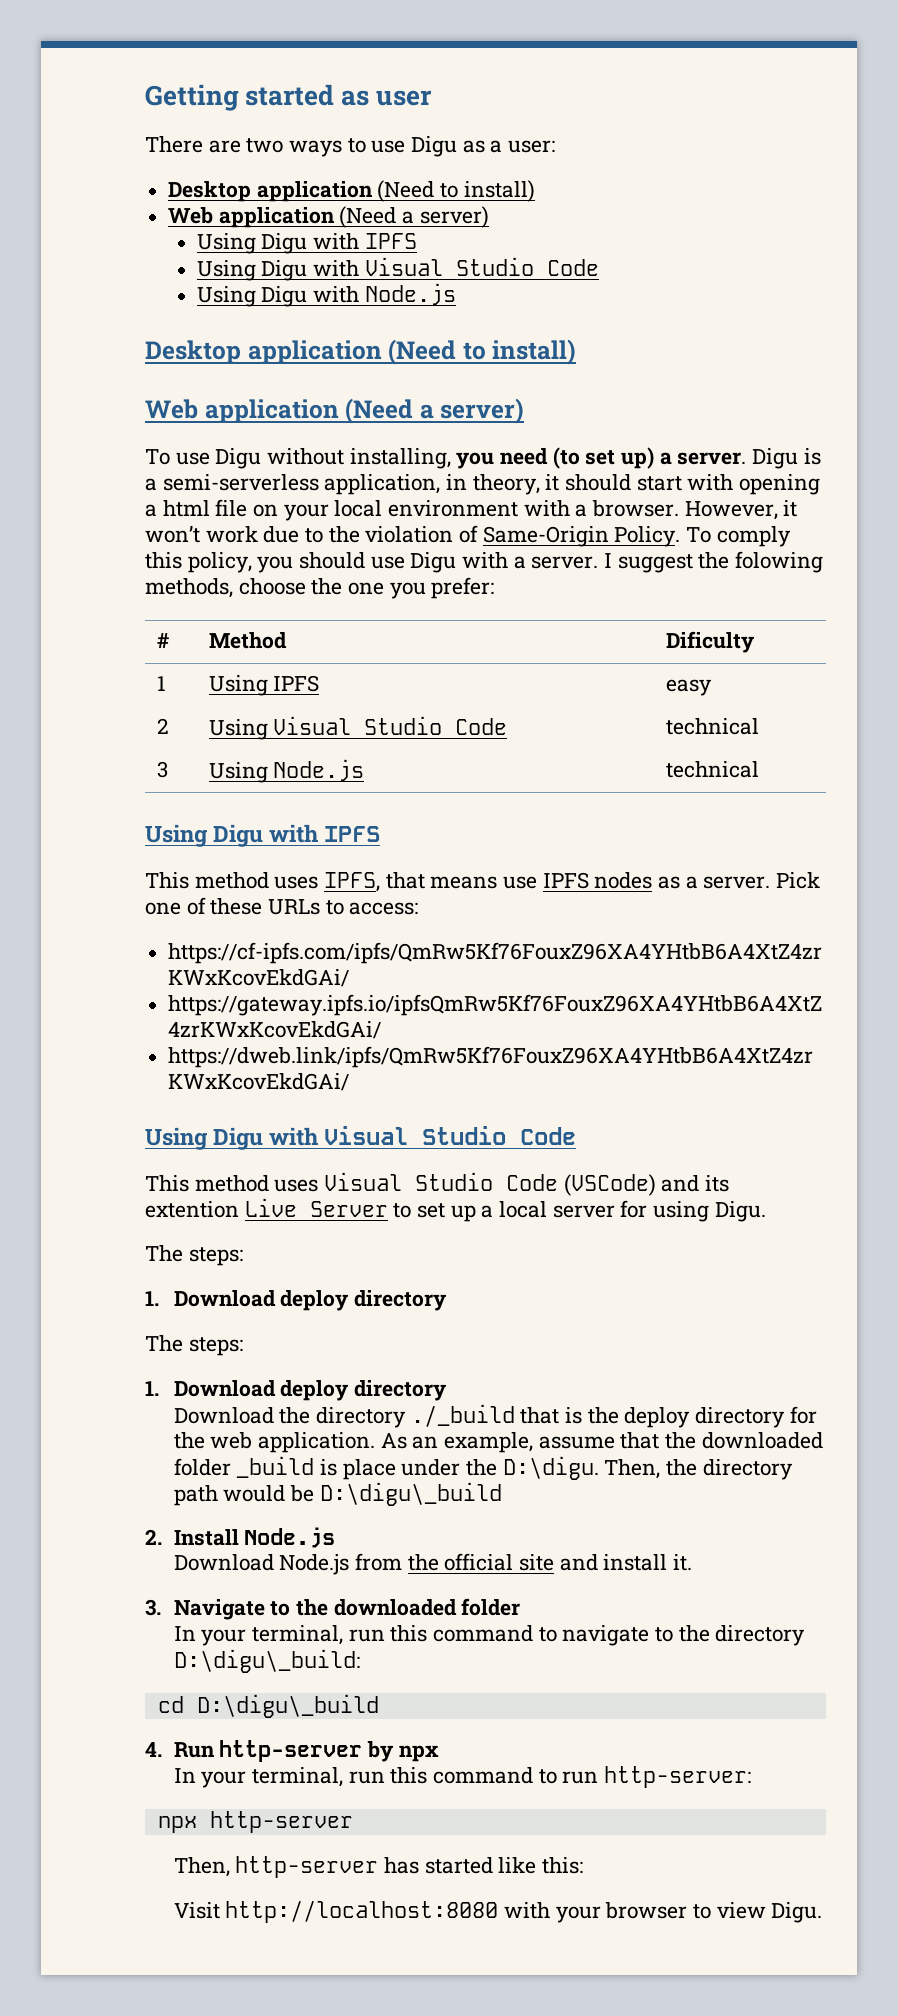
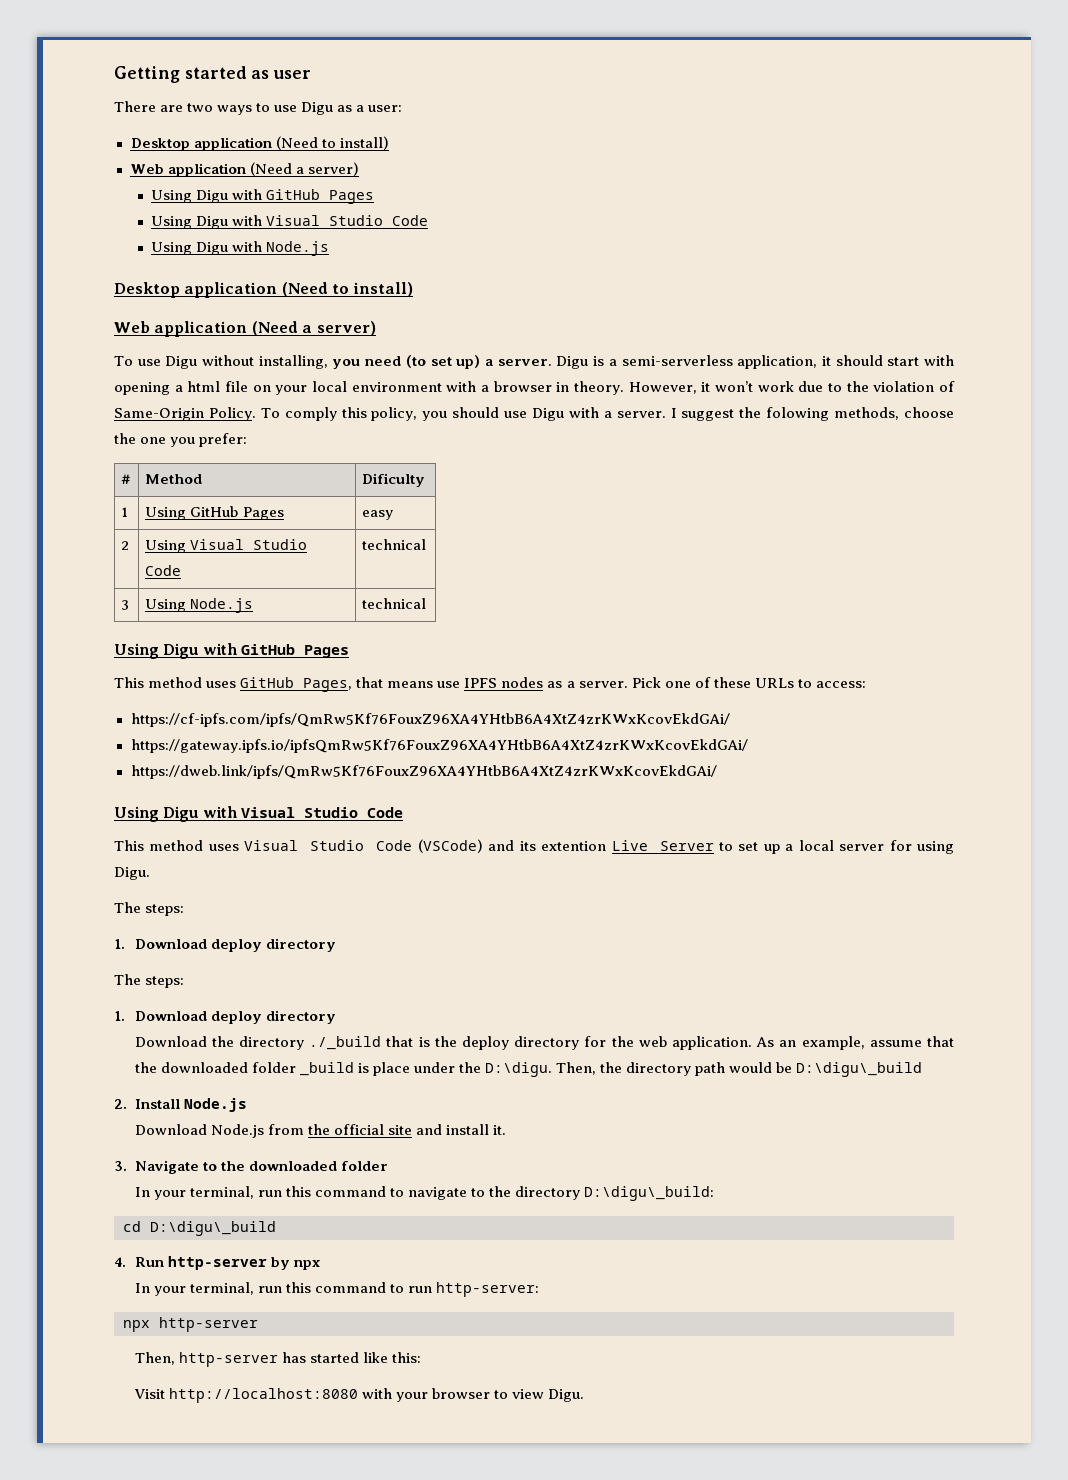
[364,233,417,249] IPFS -> [266,189,375,204] GitHub Pages
[446,474,540,495] in theory, -> (818, 362) none
[592,500,680,517] browser. -> [493,381,624,395] browser in theory.
[273,675,320,692] IPFS -> [190,506,284,520] GitHub Pages
[324,826,381,842] [145,872,381,892] IPFS // This method uses IPFS, -> [240,644,349,658] [114,677,353,692] GitHub Pages // This method uses GitHub Pages,

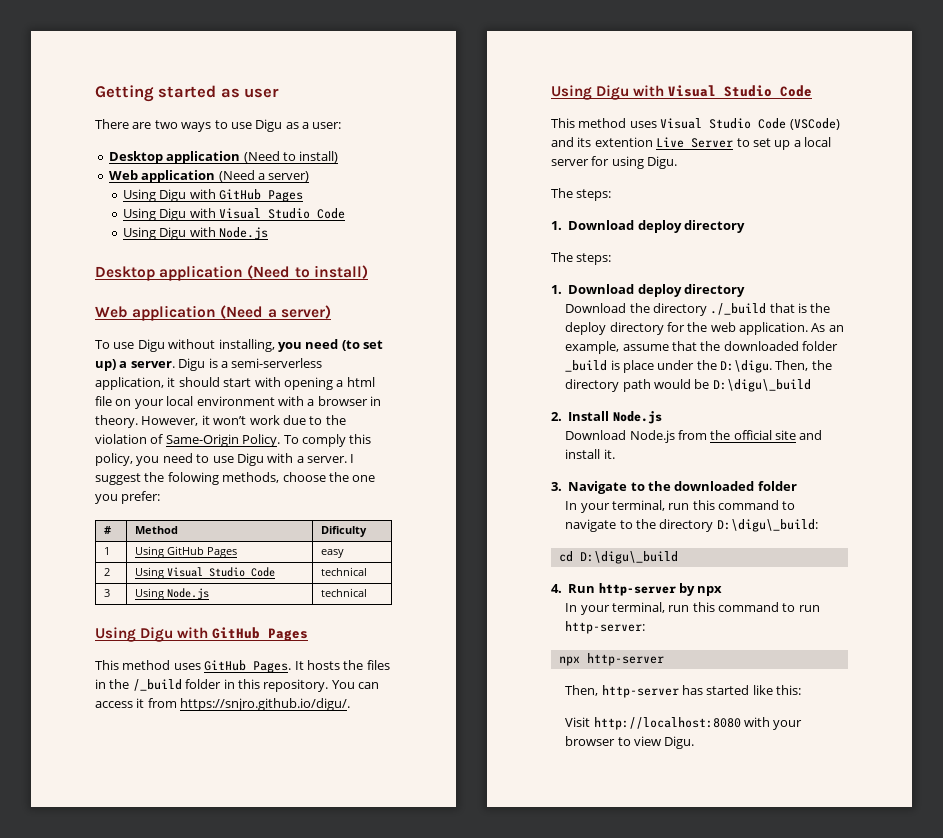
[452,407,500,418] should -> [162,453,210,463] need to
[303,677,866,692] [130,713,731,727] [130,739,749,753] [130,765,718,779] Pages, that means use IPFS nodes as a server. Pick one of these URLs to access: // https://cf-ipfs.com/ipfs/QmRw5Kf76FouxZ96XA4YHtbB6A4XtZ4zrKWxKcovEkdGAi/ // https://gateway.ipfs.io/ipfsQmRw5Kf76FouxZ96XA4YHtbB6A4XtZ4zrKWxKcovEkdGAi/ // https://dweb.link/ipfs/QmRw5Kf76FouxZ96XA4YHtbB6A4XtZ4zrKWxKcovEkdGAi/ -> [253,660,390,673] [95,679,379,692] [95,698,351,711] Pages. It hosts the files in the /_build folder in this repository. You can access it from https://snjro.github.io/digu/.

